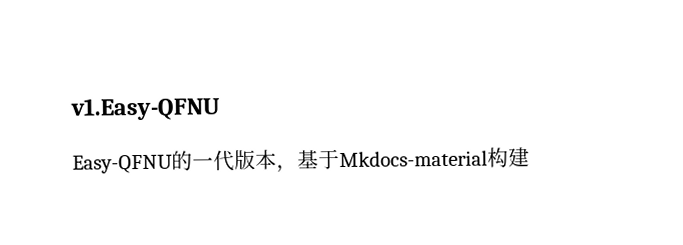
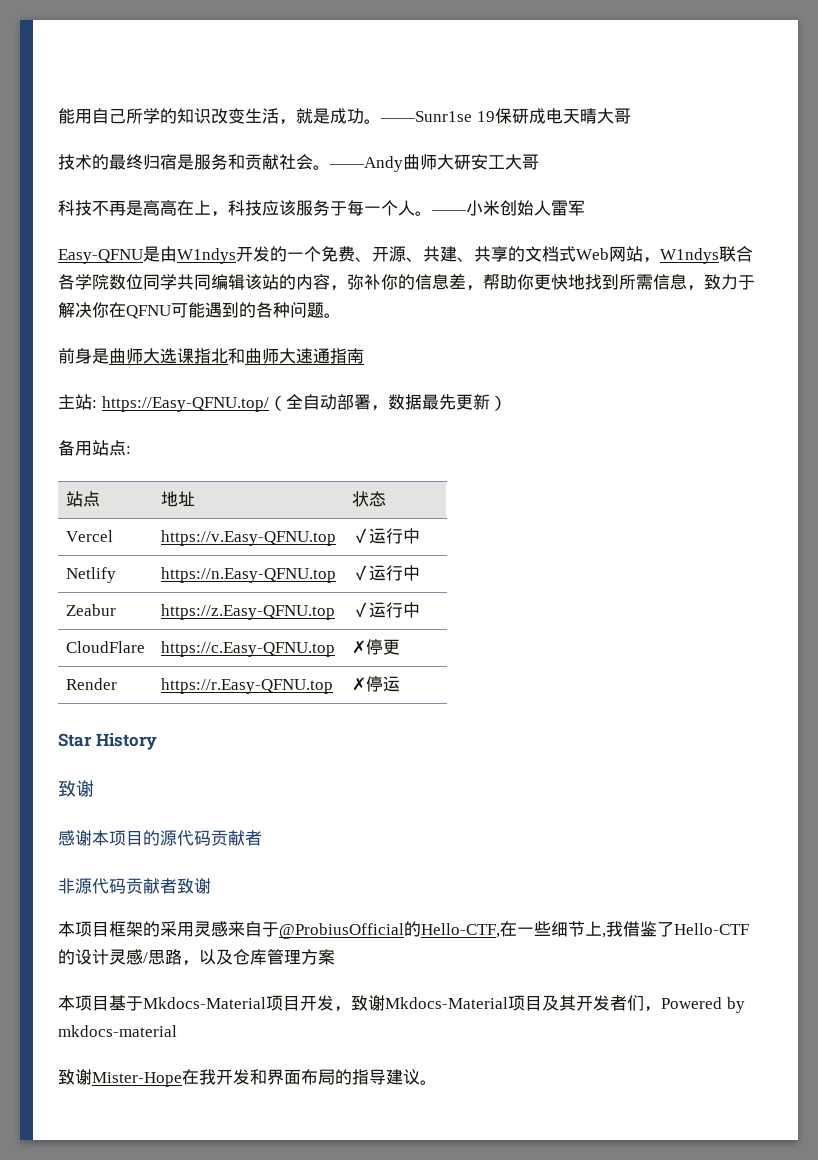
[70,97,220,121] [72,147,530,174] v1.Easy-QFNU // Easy-QFNU的一代版本，基于Mkdocs-material构建 -> [58,108,631,125] [58,154,539,172] [58,200,585,217] [58,246,753,264] [58,274,755,291] [58,302,341,319] [58,348,364,364] [58,394,507,412] [58,440,131,456] [65,491,100,507] [160,491,195,507] [351,491,386,507] [65,530,113,542] [160,530,336,546] [351,528,420,544] [65,567,116,583] [160,567,336,583] [351,565,420,581] [65,604,116,616] [160,604,335,620] [351,602,420,618] [65,641,145,653] [160,641,335,657] [351,639,400,655] [65,678,117,690] [160,678,333,694] [351,676,400,692] [58,733,157,750] [58,780,94,797] [58,830,262,846] [58,878,211,894] [58,921,749,939] [58,949,335,966] [58,995,745,1013] [58,1025,177,1037] [58,1069,437,1087] 能用自己所学的知识改变生活，就是成功。——Sunr1se 19保研成电天晴大哥 // 技术的最终归宿是服务和贡献社会。——Andy曲师大研安工大哥 // 科技不再是高高在上，科技应该服务于每一个人。——小米创始人雷军 // Easy-QFNU是由W1ndys开发的一个免费、开源、共建、共享的文档式Web网站，W1ndys联合各学院数位同学共同编辑该站的内容，弥补你的信息差，帮助你更快地找到所需信息，致力于解决你在QFNU可能遇到的各种问题。 // 前身是曲师大选课指北和曲师大速通指南 // 主站: https://Easy-QFNU.top/（全自动部署，数据最先更新） // 备用站点: // 站点 | 地址 | 状态 // Vercel | https://v.Easy-QFNU.top | ✓运行中 // Netlify | https://n.Easy-QFNU.top | ✓运行中 // Zeabur | https://z.Easy-QFNU.top | ✓运行中 // CloudFlare | https://c.Easy-QFNU.top | ✗停更 // Render | https://r.Easy-QFNU.top | ✗停运 // Star History // 致谢 // 感谢本项目的源代码贡献者 // 非源代码贡献者致谢 // 本项目框架的采用灵感来自于@ProbiusOfficial的Hello-CTF,在一些细节上,我借鉴了Hello-CTF的设计灵感/思路，以及仓库管理方案 // 本项目基于Mkdocs-Material项目开发，致谢Mkdocs-Material项目及其开发者们，Powered by mkdocs-material // 致谢Mister-Hope在我开发和界面布局的指导建议。

